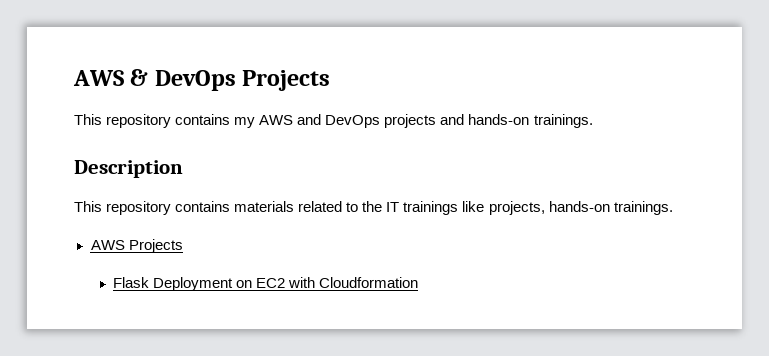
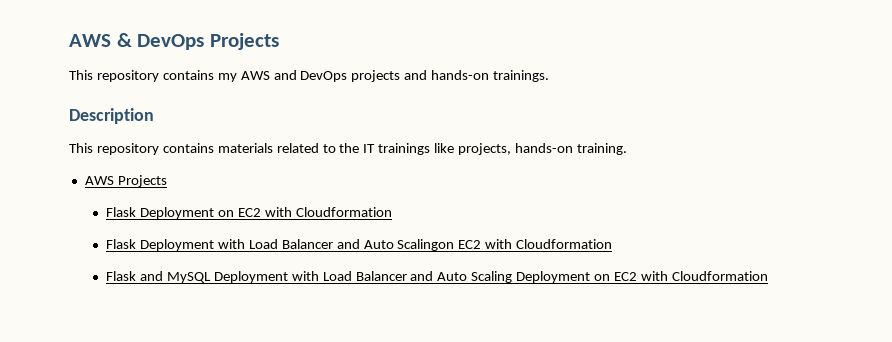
[613,201,673,215] trainings. -> [576,143,627,155] training.
(419, 282) none -> [106,239,613,251] [106,271,768,283] // Flask Deployment with Load Balancer and Auto Scalingon EC2 with Cloudformation // Flask and MySQL Deployment with Load Balancer and Auto Scaling Deployment on EC2 with Cloudformation

